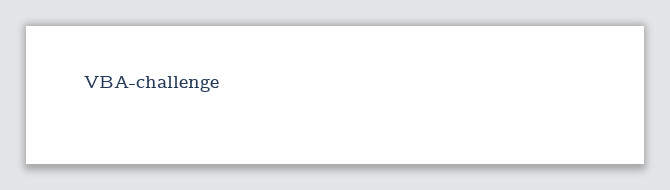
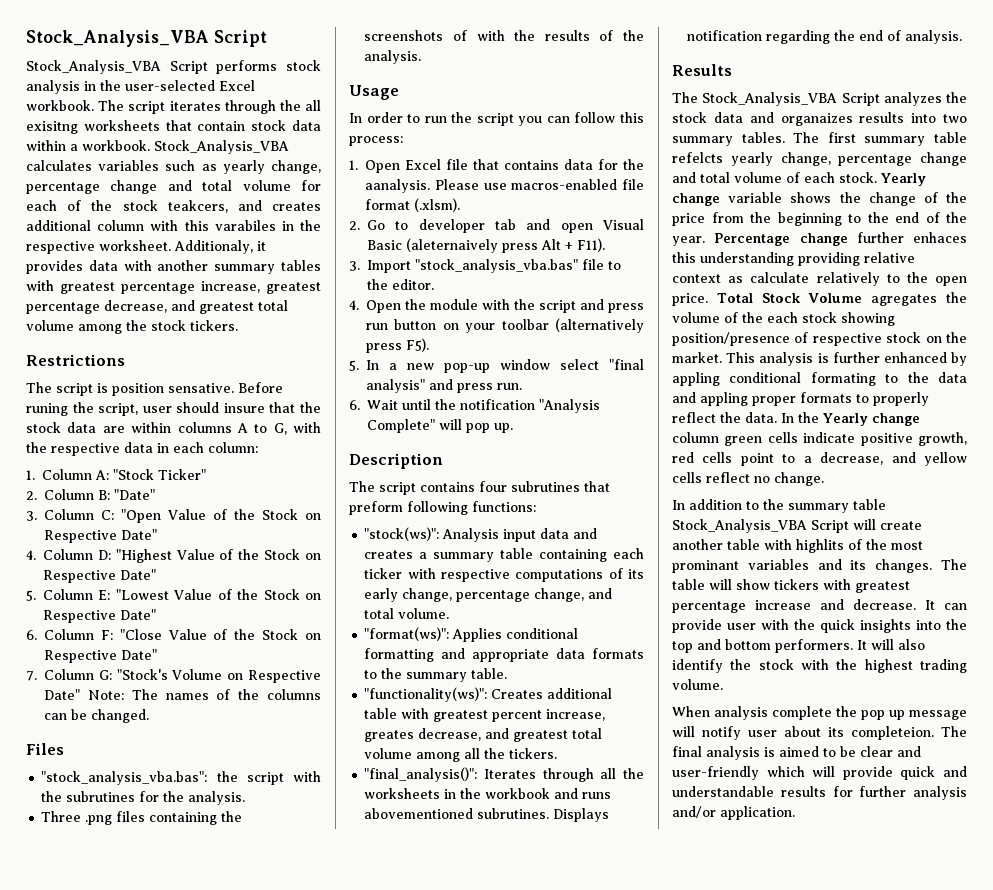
[84,76,219,92] VBA-challenge -> [26,30,267,47] [26,60,321,74] [26,80,255,94] [26,100,321,114] [26,120,322,134] [26,140,289,154] [26,160,321,174] [26,180,321,194] [26,200,321,213] [26,220,321,231] [26,240,266,254] [26,260,321,274] [26,280,321,294] [26,300,288,314] [26,320,238,334] [26,354,125,366] [26,382,283,396] [26,402,321,416] [26,422,321,435] [26,442,258,456] [26,469,206,480] [26,489,155,500] [26,509,321,523] [44,529,157,543] [26,549,321,563] [43,569,156,583] [26,589,321,601] [43,609,156,623] [26,629,321,640] [44,649,157,663] [26,669,321,683] [44,689,322,700] [44,709,149,723] [26,743,64,755] [41,771,322,785] [41,791,246,805] [41,811,243,825] [364,30,644,41] [364,50,422,64] [349,85,399,100] [349,112,644,126] [349,136,403,146] [349,159,644,173] [365,179,644,193] [365,198,460,212] [349,219,644,233] [367,238,605,253] [349,259,621,273] [367,279,434,290] [349,299,644,313] [366,318,644,333] [366,338,429,353] [349,359,644,373] [366,379,522,393] [349,399,600,413] [367,419,513,433] [349,453,443,469] [349,481,610,495] [349,501,536,515] [364,527,598,542] [364,548,644,562] [364,568,644,582] [364,588,613,602] [364,608,450,619] [364,627,579,642] [364,648,644,662] [364,668,508,682] [364,687,613,702] [364,708,606,722] [364,728,603,742] [364,748,558,762] [364,767,644,782] [364,788,612,799] [364,808,610,822] [687,30,963,44] [672,64,732,76] [672,92,967,106] [672,112,967,126] [672,132,967,146] [672,152,967,166] [672,172,926,186] [672,192,967,206] [672,212,967,226] [672,232,967,246] [672,252,915,266] [672,272,967,286] [672,292,967,306] [672,312,895,326] [672,332,967,346] [672,352,967,366] [672,372,967,386] [672,392,929,406] [672,412,920,426] [672,432,967,446] [672,452,967,466] [672,472,824,486] [672,499,886,513] [672,519,922,533] [672,539,923,553] [672,559,967,573] [672,579,910,593] [672,599,967,613] [672,619,967,633] [672,639,925,653] [672,659,967,673] [672,679,723,690] [672,706,967,720] [672,726,967,740] [672,746,921,760] [672,766,967,780] [672,786,967,800] [672,806,795,820] Stock_Analysis_VBA Script // Stock_Analysis_VBA Script performs stock analysis in the user-selected Excel workbook. The script iterates through the all exisitng worksheets that contain stock data within a workbook. Stock_Analysis_VBA calculates variables such as yearly change, percentage change and total volume for each of the stock teakcers, and creates additional column with this varabiles in the respective worksheet. Additionaly, it provides data with another summary tables with greatest percentage increase, greatest percentage decrease, and greatest total volume among the stock tickers. // Restrictions // The script is position sensative. Before runing the script, user should insure that the stock data are within columns A to G, with the respective data in each column: // 1. Column A: "Stock Ticker" // 2. Column B: "Date" // 3. Column C: "Open Value of the Stock on Respective Date" // 4. Column D: "Highest Value of the Stock on Respective Date" // 5. Column E: "Lowest Value of the Stock on Respective Date" // 6. Column F: "Close Value of the Stock on Respective Date" // 7. Column G: "Stock's Volume on Respective Date" Note: The names of the columns can be changed. // Files // "stock_analysis_vba.bas": the script with the subrutines for the analysis. // Three .png files containing the screenshots of with the results of the analysis. // Usage // In order to run the script you can follow this process: // 1. Open Excel file that contains data for the aanalysis. Please use macros-enabled file format (.xlsm). // 2. Go to developer tab and open Visual Basic (aleternaively press Alt + F11). // 3. Import "stock_analysis_vba.bas" file to the editor. // 4. Open the module with the script and press run button on your toolbar (alternatively press F5). // 5. In a new pop-up window select "final analysis" and press run. // 6. Wait until the notification "Analysis Complete" will pop up. // Description // The script contains four subrutines that preform following functions: // "stock(ws)": Analysis input data and creates a summary table containing each ticker with respective computations of its early change, percentage change, and total volume. // "format(ws)": Applies conditional formatting and appropriate data formats to the summary table. // "functionality(ws)": Creates additional table with greatest percent increase, greates decrease, and greatest total volume among all the tickers. // "final_analysis()": Iterates through all the worksheets in the workbook and runs abovementioned subrutines. Displays notification regarding the end of analysis. // Results // The Stock_Analysis_VBA Script analyzes the stock data and organaizes results into two summary tables. The first summary table refelcts yearly change, percentage change and total volume of each stock. Yearly change variable shows the change of the price from the beginning to the end of the year. Percentage change further enhaces this understanding providing relative context as calculate relatively to the open price. Total Stock Volume agregates the volume of the each stock showing position/presence of respective stock on the market. This analysis is further enhanced by appling conditional formating to the data and appling proper formats to properly reflect the data. In the Yearly change column green cells indicate positive growth, red cells point to a decrease, and yellow cells reflect no change. // In addition to the summary table Stock_Analysis_VBA Script will create another table with highlits of the most prominant variables and its changes. The table will show tickers with greatest percentage increase and decrease. It can provide user with the quick insights into the top and bottom performers. It will also identify the stock with the highest trading volume. // When analysis complete the pop up message will notify user about its completeion. The final analysis is aimed to be clear and user-friendly which will provide quick and understandable results for further analysis and/or application.

